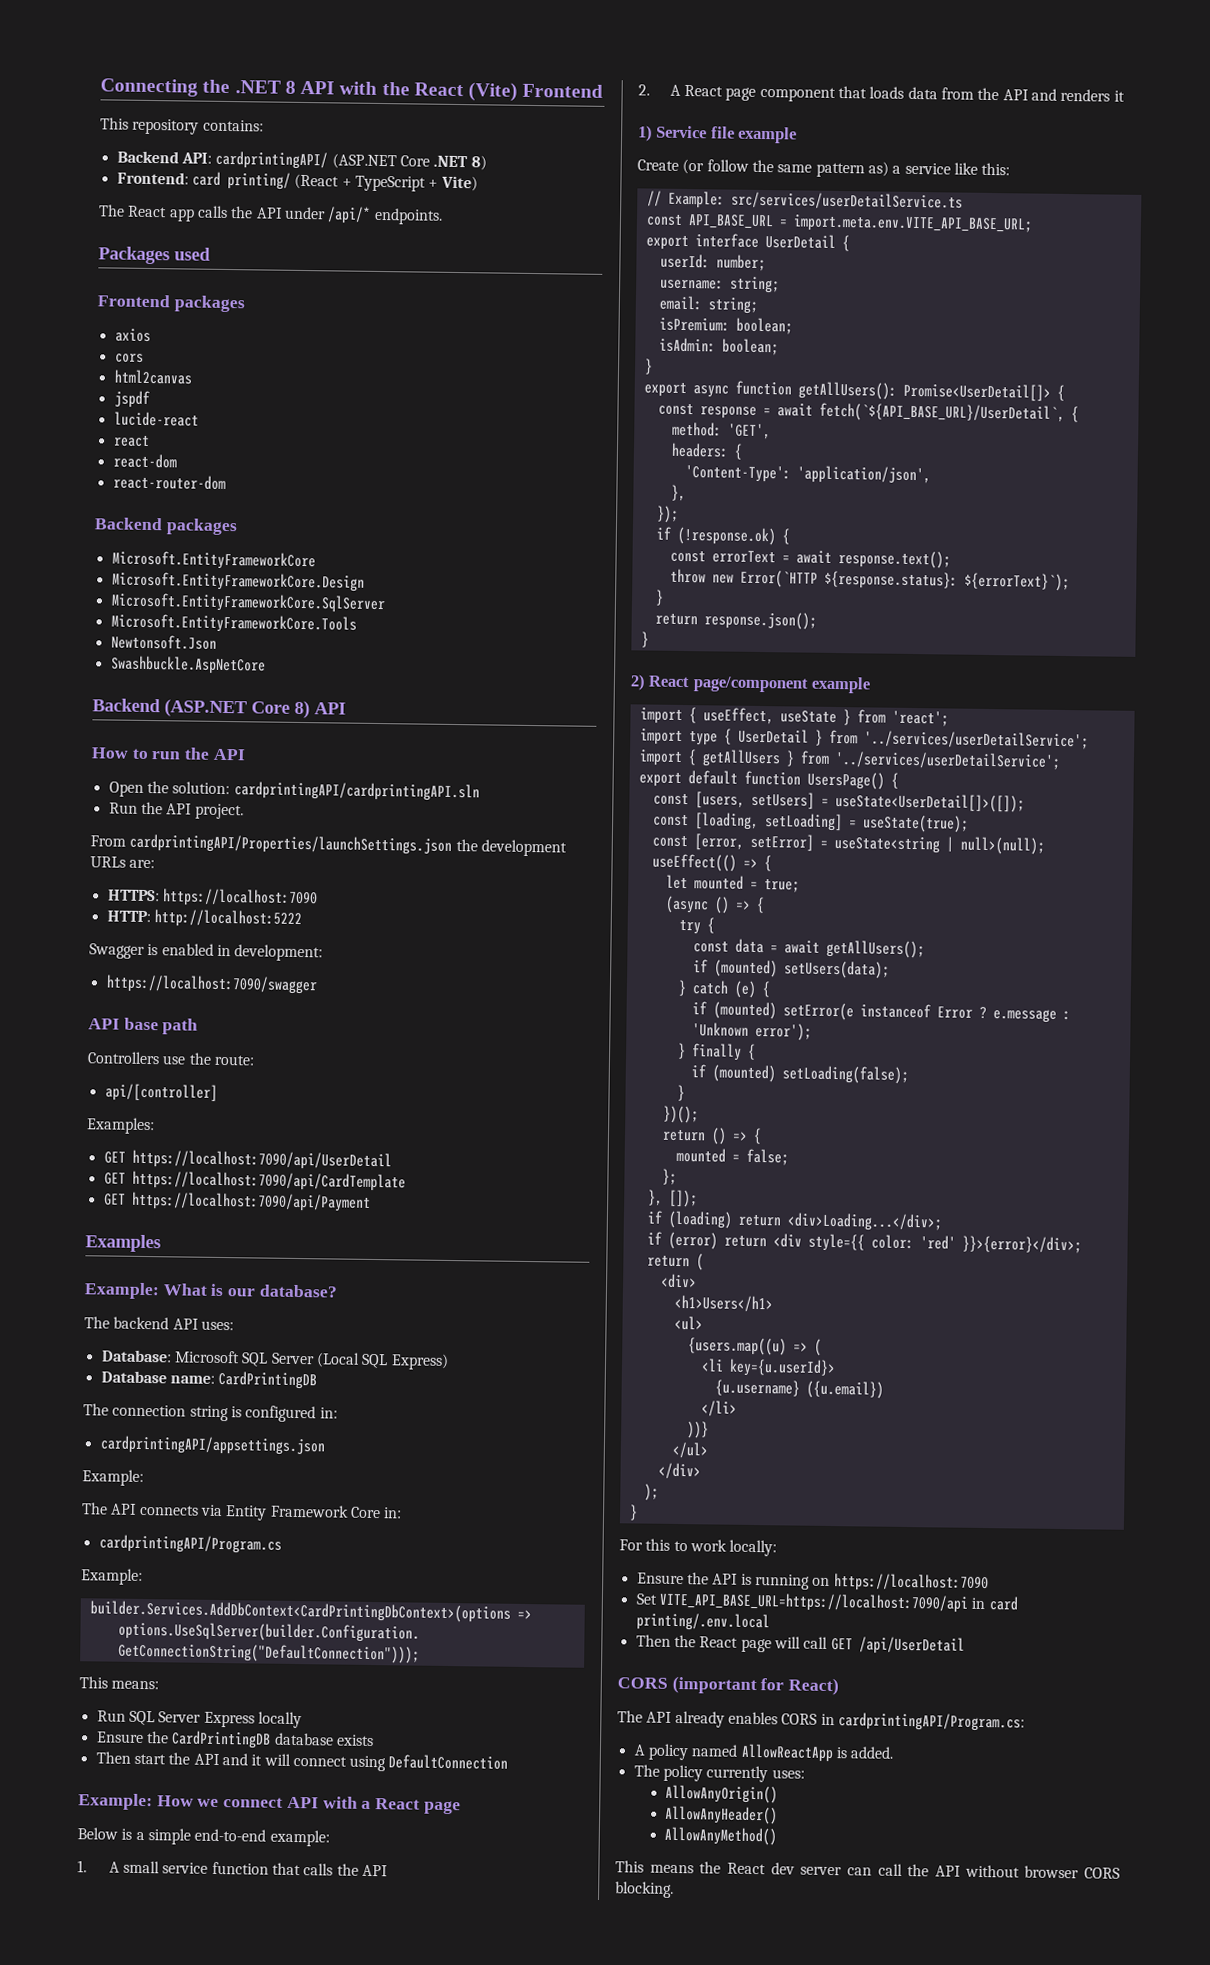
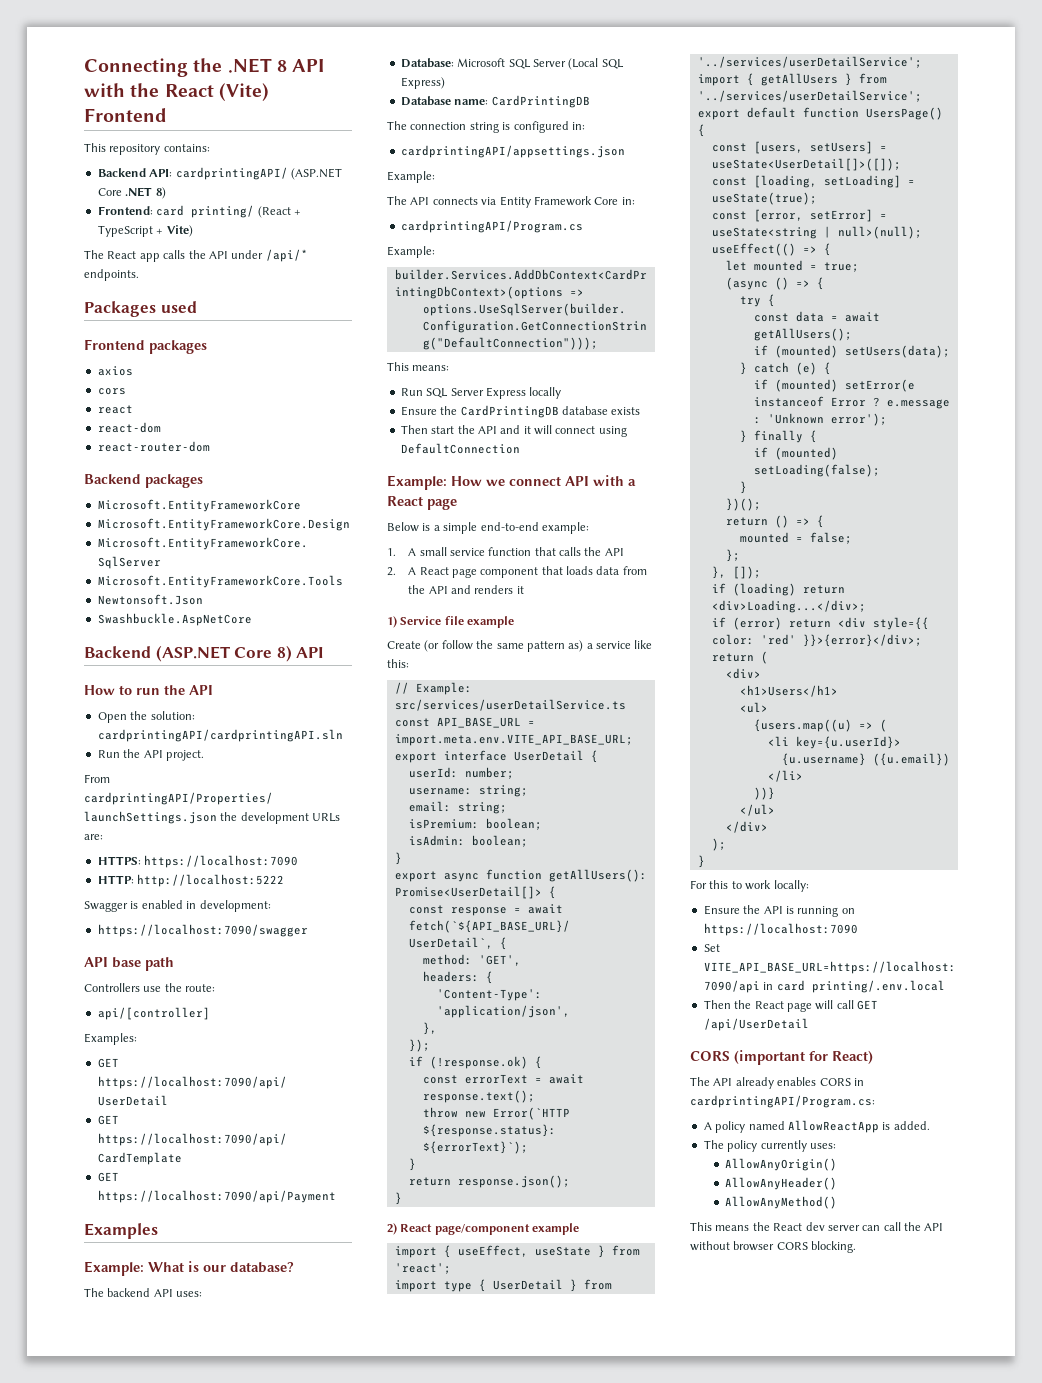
[113,369,192,385] [113,390,150,408] [113,411,199,427] // html2canvas // jspdf // lucide-react -> (126, 391) none

